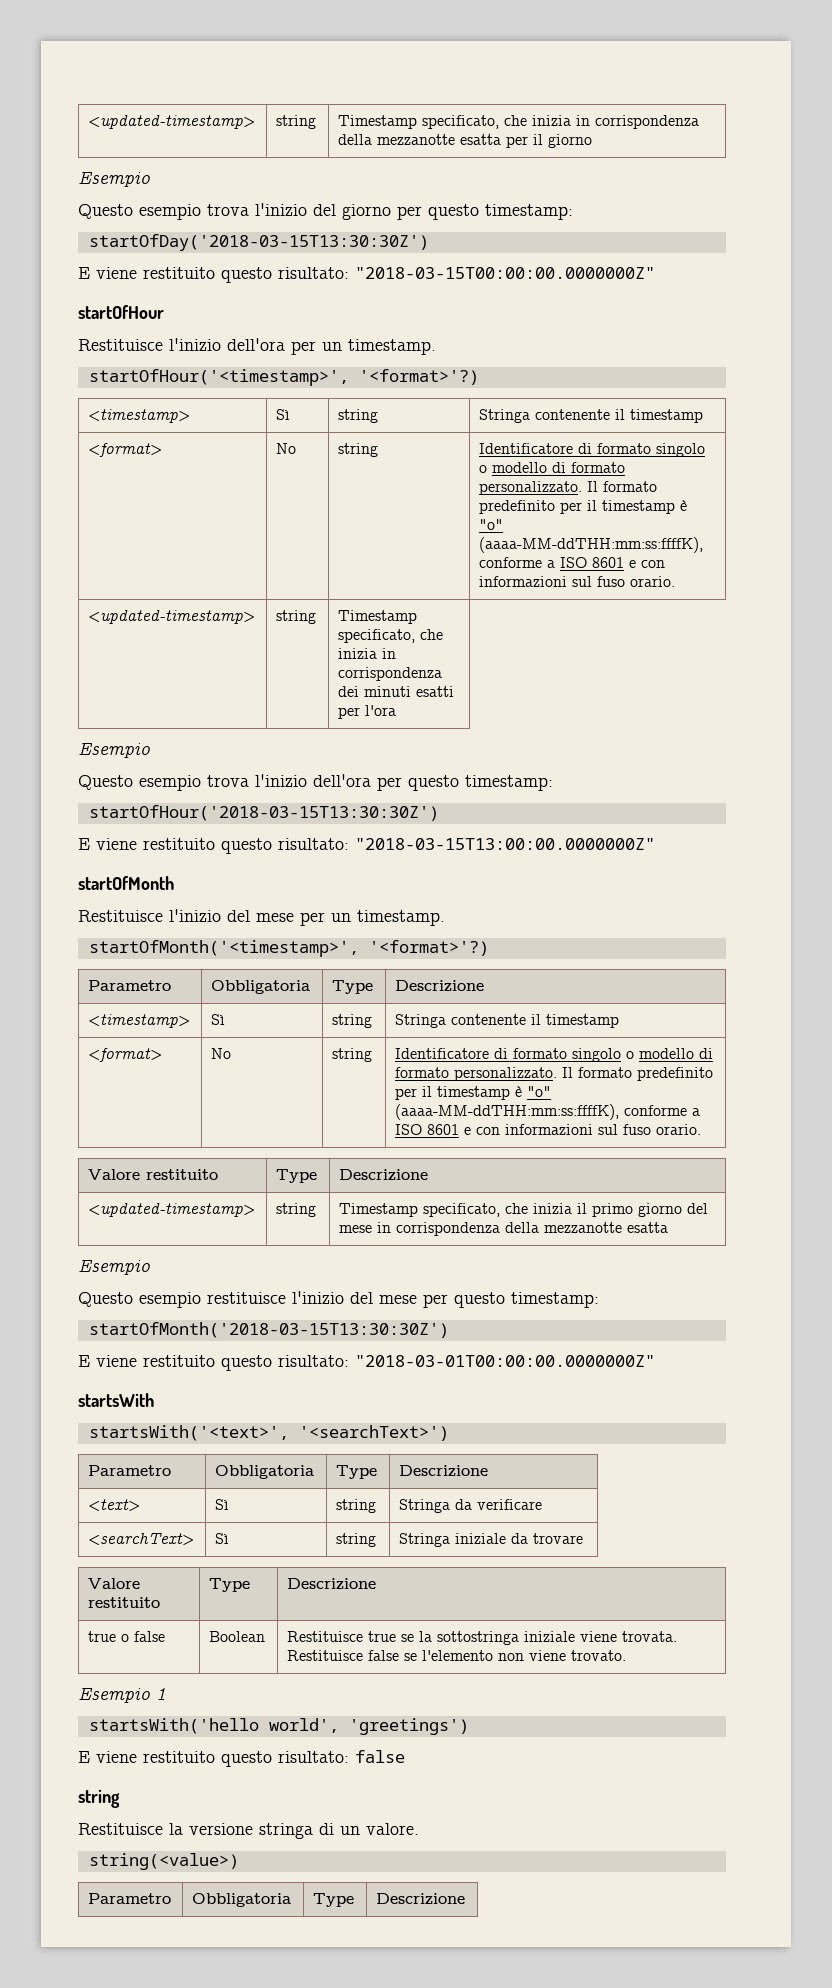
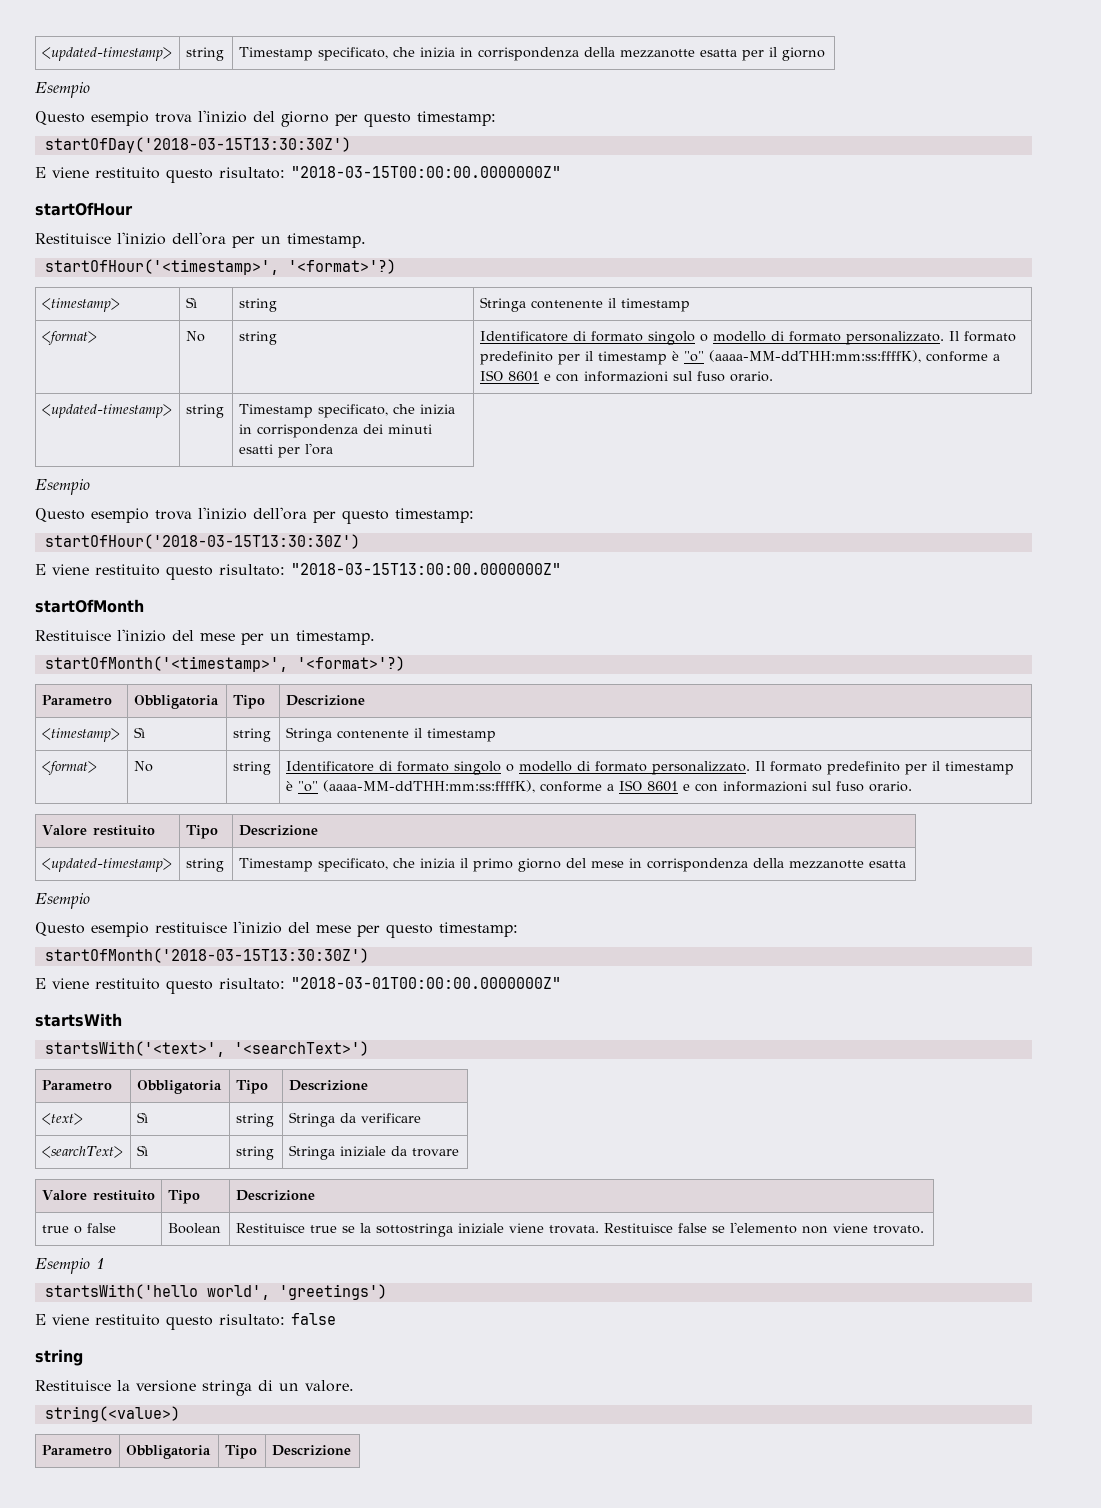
[332,980,374,994] Type -> [232,695,265,709] Tipo
[276,1169,318,1183] Type -> [185,825,218,839] Tipo
[336,1465,378,1479] Type -> [235,1080,268,1094] Tipo
[209,1578,251,1592] Type -> [167,1190,200,1204] Tipo
[313,1893,355,1907] Type -> [224,1445,257,1459] Tipo

